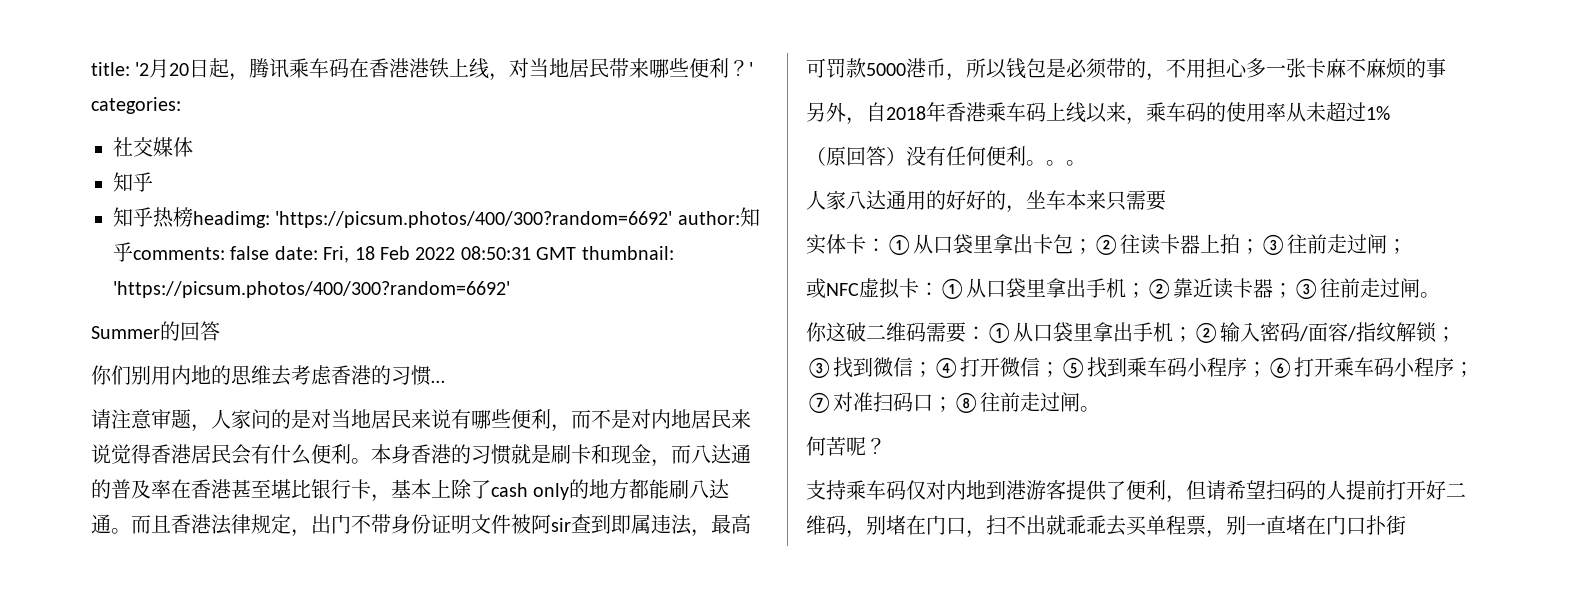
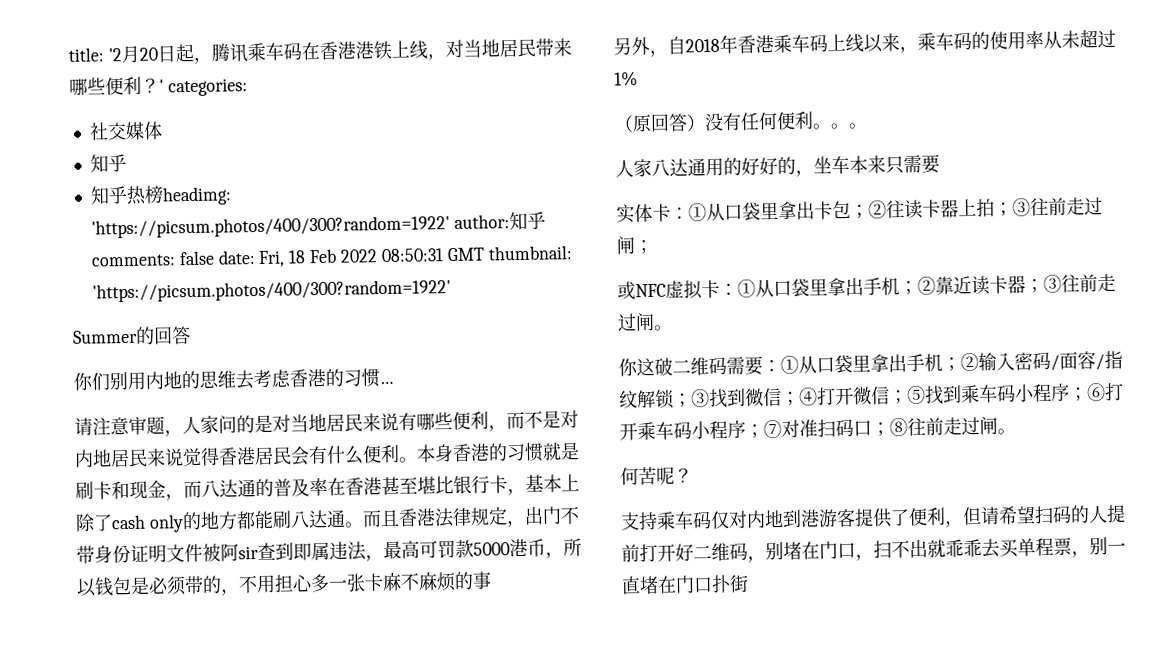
[275,211,673,228] 'https://picsum.photos/400/300?random=6692' -> [90,215,450,239] 'https://picsum.photos/400/300?random=1922'
[113,281,510,298] 'https://picsum.photos/400/300?random=6692' -> [91,279,451,303] 'https://picsum.photos/400/300?random=1922'

